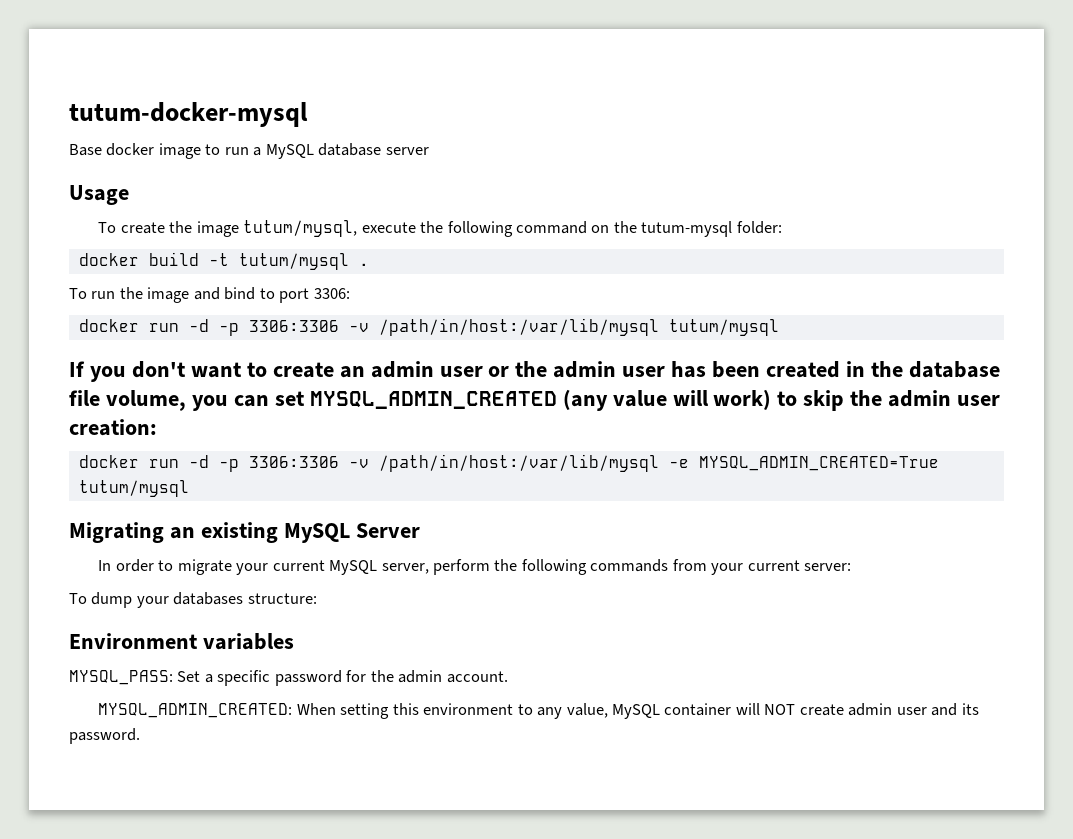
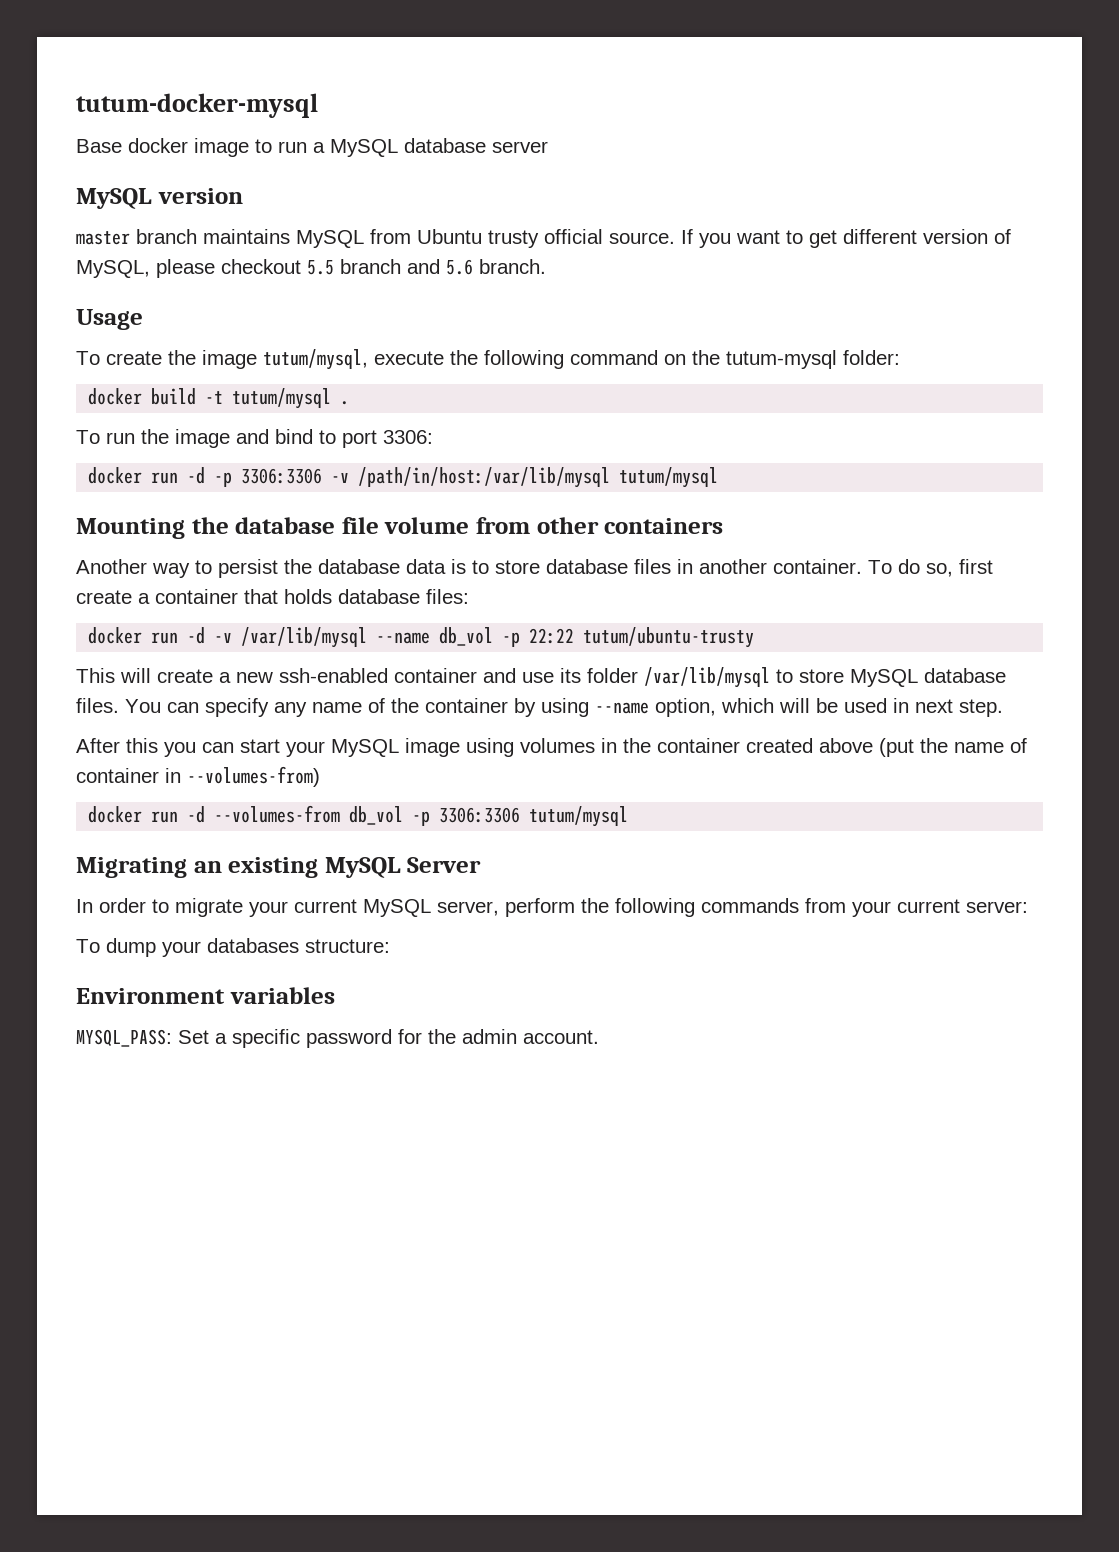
(429, 151) none -> [76,188,243,209] [76,229,1011,248] [76,259,546,278] // MySQL version // master branch maintains MySQL from Ubuntu trusty official source. If you want to get different version of MySQL, please checkout 5.5 branch and 5.6 branch.
[69,361,1000,382] [69,389,1001,411] [69,419,157,436] [78,454,939,472] If you don't want to create an admin user or the admin user has been created in the database file volume, you can set MYSQL_ADMIN_CREATED (any value will work) to skip the admin user creation: // docker run -d -p 3306:3306 -v /path/in/host:/var/lib/mysql -e MYSQL_ADMIN_CREATED=True -> [76,517,724,539] [76,559,993,578] [76,589,469,604] [88,627,755,648] [76,667,1006,688] [76,698,1003,717] [76,738,1027,757] [76,766,320,787] [88,805,521,826] Mounting the database file volume from other containers // Another way to persist the database data is to store database files in another container. To do so, first create a container that holds database files: // docker run -d -v /var/lib/mysql --name db_vol -p 22:22 tutum/ubuntu-trusty // This will create a new ssh-enabled container and use its folder /var/lib/mysql to store MySQL database files. You can specify any name of the container by using --name option, which will be used in next step. // After this you can start your MySQL image using volumes in the container created above (put the name of container in --volumes-from) // docker run -d --volumes-from db_vol -p 3306:3306
[98,703,979,719] [69,728,140,744] // MYSQL_ADMIN_CREATED: When setting this environment to any value, MySQL container will NOT create admin user and its password. -> (599, 1037) none

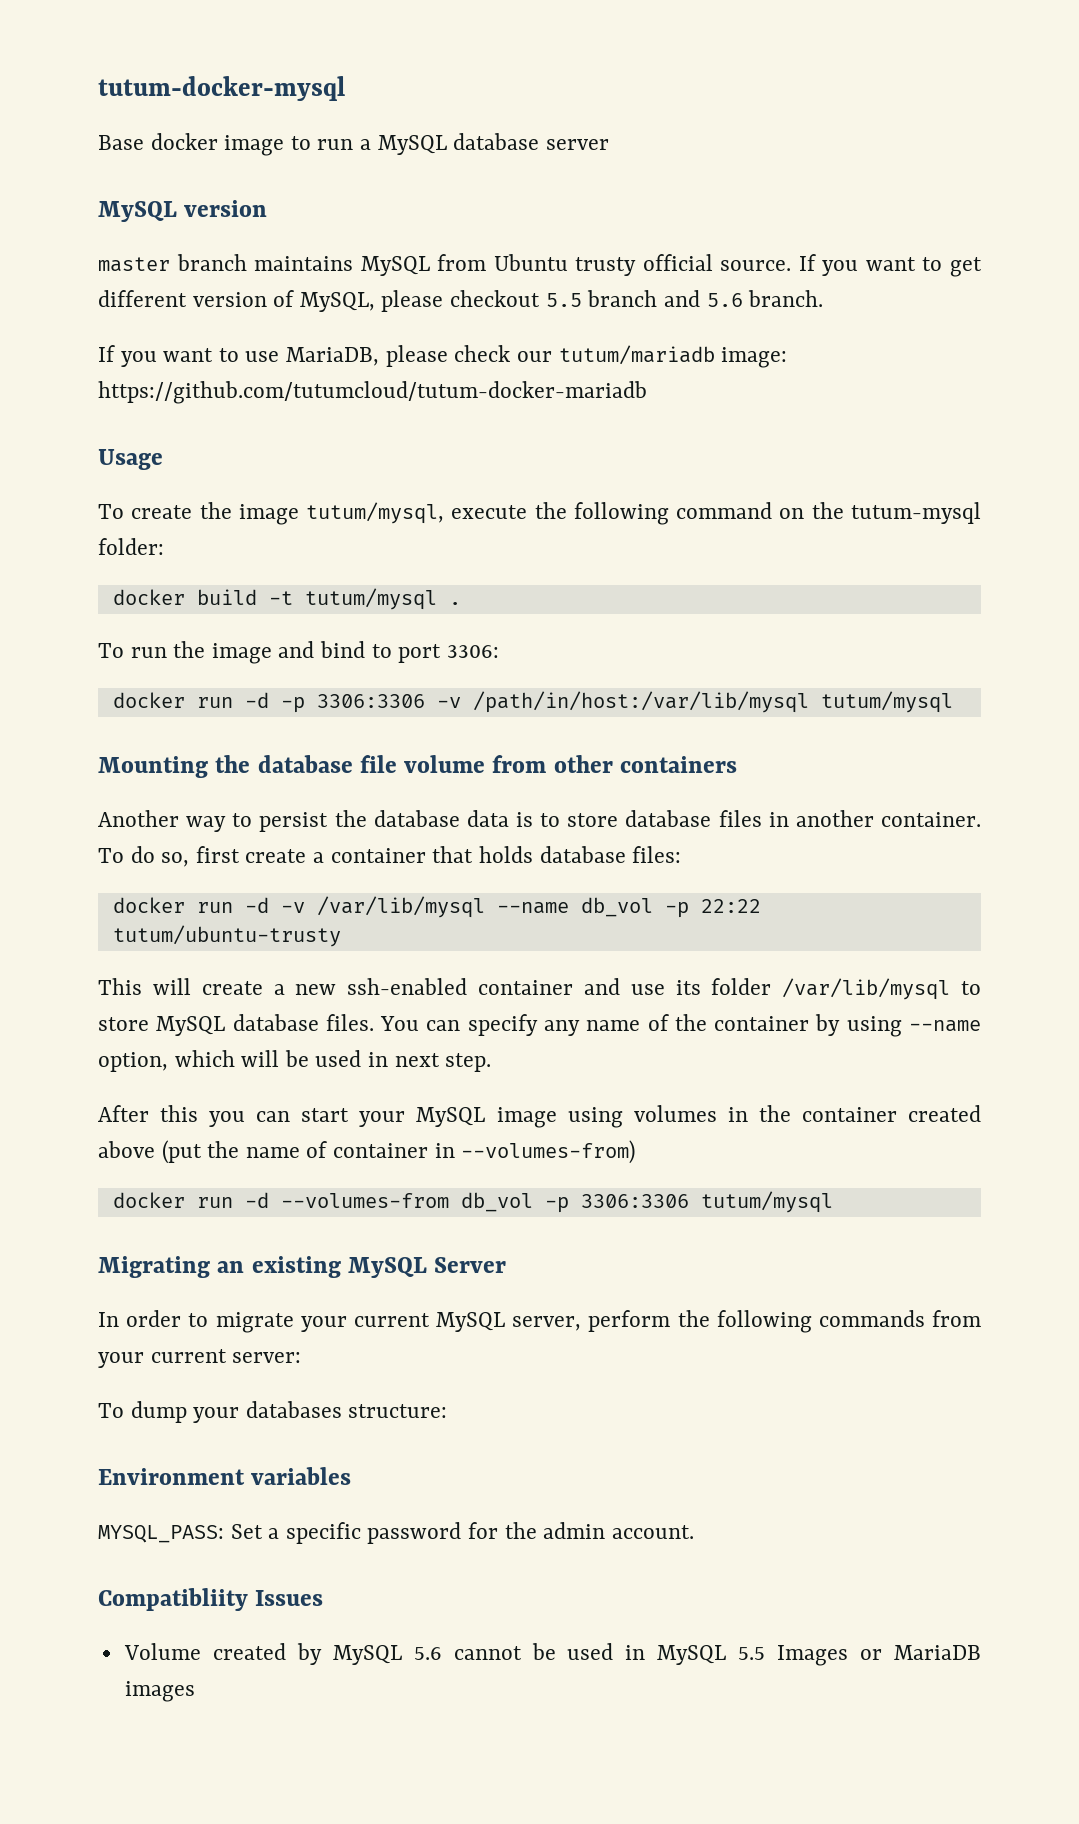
(546, 266) none -> [98,345,788,368] [98,381,647,404] // If you want to use MariaDB, please check our tutum/mariadb image: https://github.com/tutumcloud/tutum-docker-mariadb
(599, 1037) none -> [98,1588,324,1611] [123,1643,982,1666] [124,1681,195,1702] // Compatibliity Issues // Volume created by MySQL 5.6 cannot be used in MySQL 5.5 Images or MariaDB images

